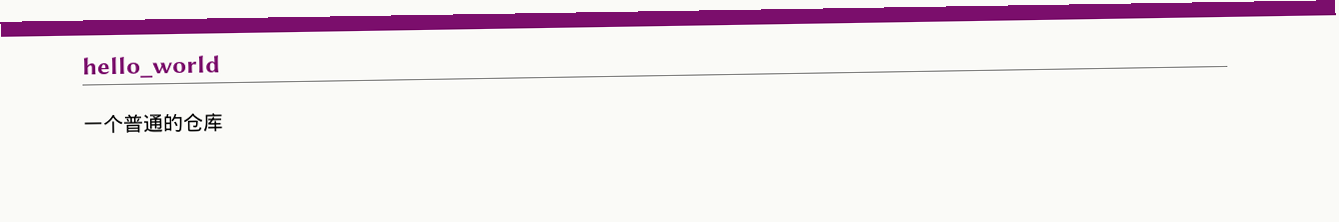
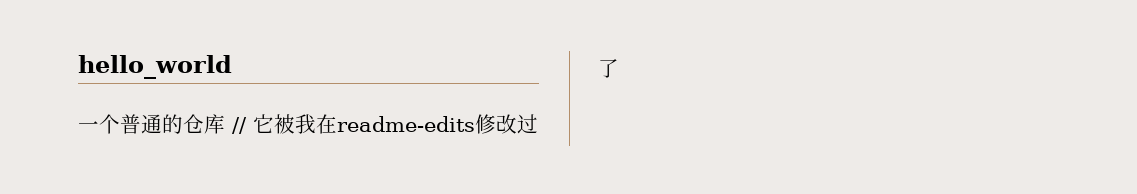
(224, 122) none -> [232,114,538,134] [598,59,619,78] // 它被我在readme-edits修改过了

